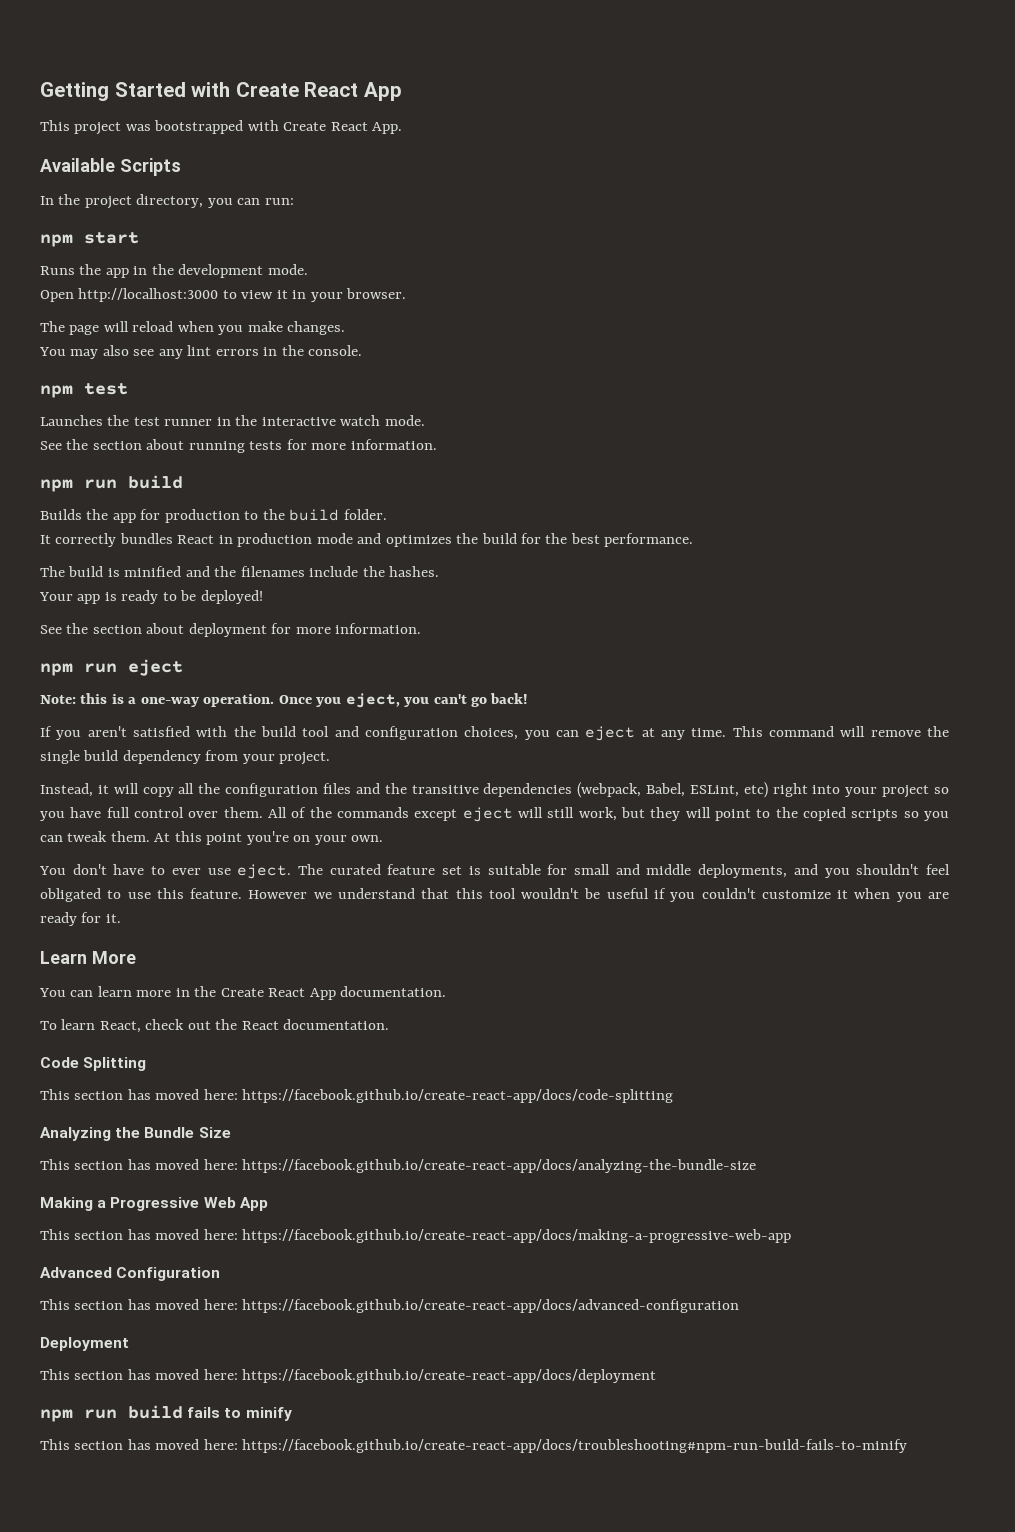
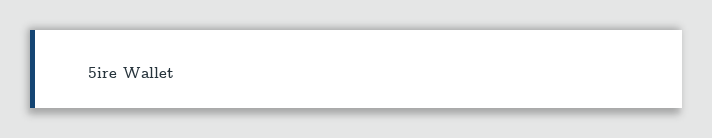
[40,82,402,101] [40,120,403,135] [40,158,181,176] [40,194,294,209] [40,232,139,247] [40,264,308,278] [40,288,407,302] [40,321,346,335] [39,345,363,359] [40,383,128,398] [40,415,425,426] [40,439,437,453] [40,475,183,492] [40,509,387,523] [40,533,694,547] [40,566,440,577] [39,590,263,604] [40,623,422,637] [40,659,183,676] [40,693,529,708] [40,726,950,741] [40,750,331,765] [40,782,950,798] [40,807,950,822] [40,831,384,845] [39,864,950,879] [40,888,950,902] [40,912,121,926] [40,951,136,964] [39,986,447,1000] [40,1019,390,1033] [40,1057,147,1071] [40,1089,674,1103] [40,1127,231,1141] [40,1159,757,1173] [40,1197,268,1211] [40,1229,792,1243] [40,1267,221,1281] [40,1299,740,1313] [40,1337,129,1351] [40,1369,657,1383] [40,1405,292,1422] [40,1439,908,1453] Getting Started with Create React App // This project was bootstrapped with Create React App. // Available Scripts // In the project directory, you can run: // npm start // Runs the app in the development mode. // Open http://localhost:3000 to view it in your browser. // The page will reload when you make changes. // You may also see any lint errors in the console. // npm test // Launches the test runner in the interactive watch mode. // See the section about running tests for more information. // npm run build // Builds the app for production to the build folder. // It correctly bundles React in production mode and optimizes the build for the best performance. // The build is minified and the filenames include the hashes. // Your app is ready to be deployed! // See the section about deployment for more information. // npm run eject // Note: this is a one-way operation. Once you eject, you can't go back! // If you aren't satisfied with the build tool and configuration choices, you can eject at any time. This command will remove the single build dependency from your project. // Instead, it will copy all the configuration files and the transitive dependencies (webpack, Babel, ESLint, etc) right into your project so you have full control over them. All of the commands except eject will still work, but they will point to the copied scripts so you can tweak them. At this point you're on your own. // You don't have to ever use eject. The curated feature set is suitable for small and middle deployments, and you shouldn't feel obligated to use this feature. However we understand that this tool wouldn't be useful if you couldn't customize it when you are ready for it. // Learn More // You can learn more in the Create React App documentation. // To learn React, check out the React documentation. // Code Splitting // This section has moved here: https://facebook.github.io/create-react-app/docs/code-splitting // Analyzing the Bundle Size // This section has moved here: https://facebook.github.io/create-react-app/docs/analyzing-the-bundle-size // Making a Progressive Web App // This section has moved here: https://facebook.github.io/create-react-app/docs/making-a-progressive-web-app // Advanced Configuration // This section has moved here: https://facebook.github.io/create-react-app/docs/advanced-configuration // Deployment // This section has moved here: https://facebook.github.io/create-react-app/docs/deployment // npm run build fails to minify // This section has moved here: https://facebook.github.io/create-react-app/docs/troubleshooting#npm-run-build-fails-to-minify -> [88,67,174,79] 5ire Wallet

